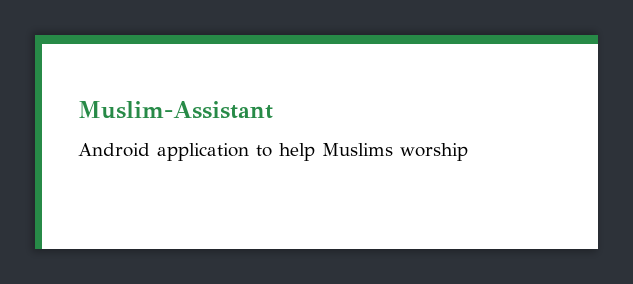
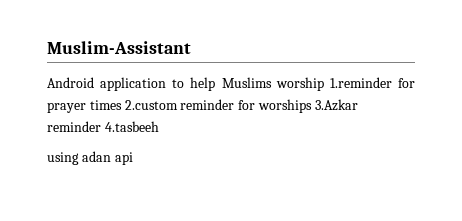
(468, 152) none -> [329,77,415,88] [47,99,358,113] [47,121,159,132] [47,151,133,165] 1.reminder for prayer times 2.custom reminder for worships 3.Azkar reminder 4.tasbeeh // using adan api

